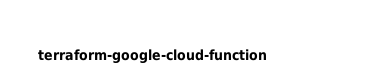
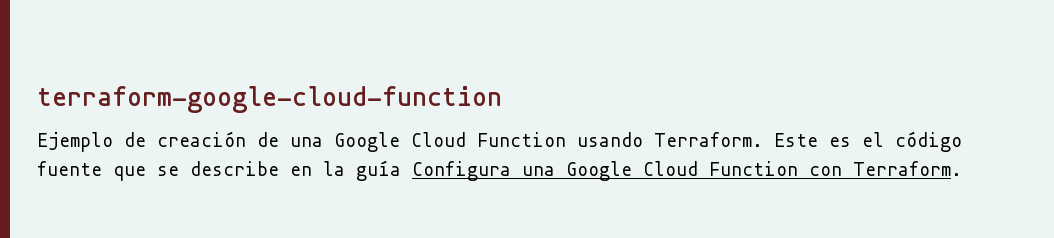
(267, 56) none -> [37,131,962,152] [37,160,962,181] // Ejemplo de creación de una Google Cloud Function usando Terraform. Este es el código fuente que se describe en la guía Configura una Google Cloud Function con Terraform.

